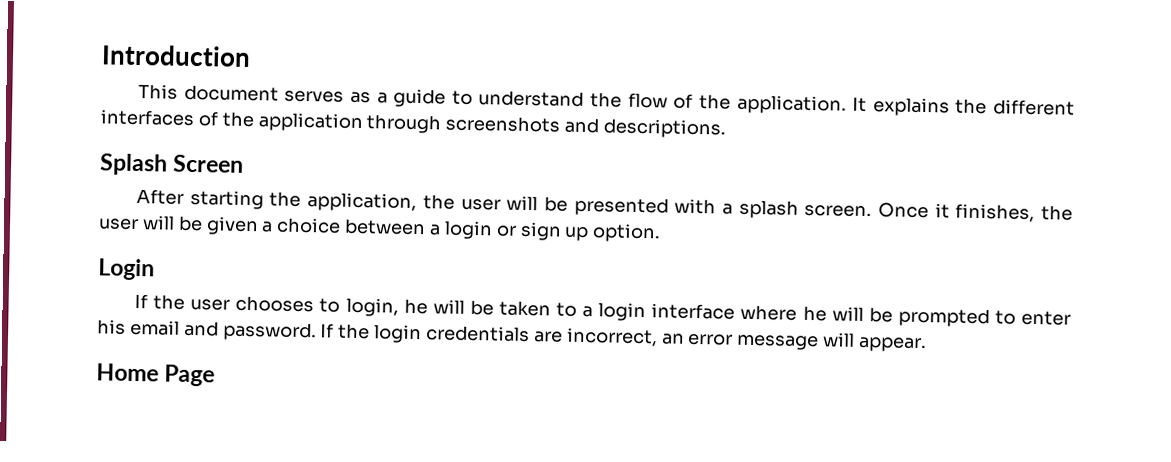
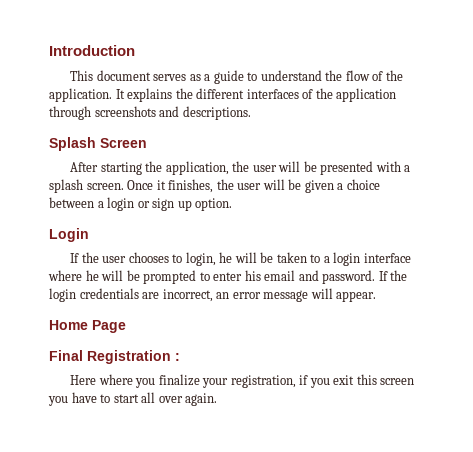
(216, 375) none -> [49,350,180,364] [70,374,415,388] [48,392,218,406] // Final Registration : // Here where you finalize your registration, if you exit this screen you have to start all over again.

